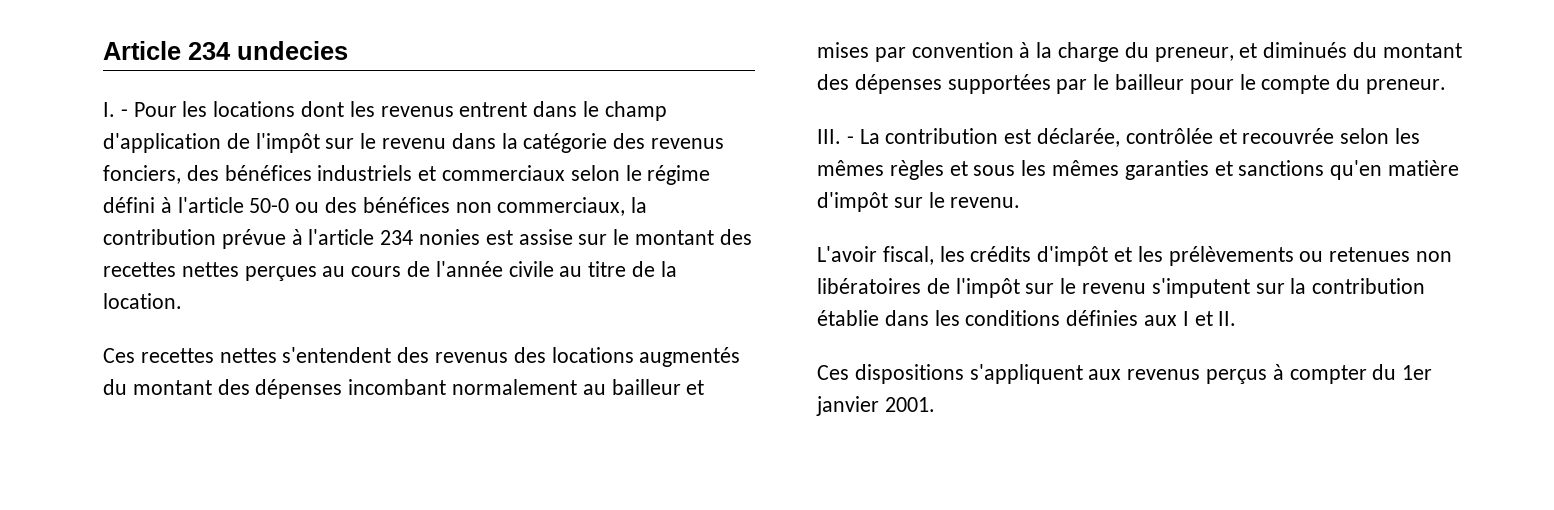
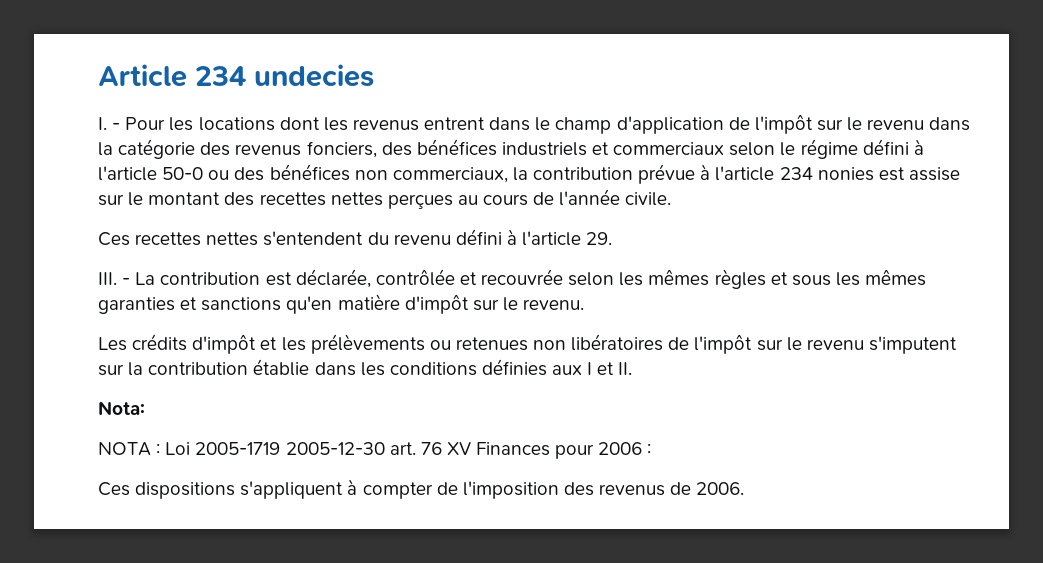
[508,261,677,277] [103,293,182,309] [103,347,741,367] [103,379,705,399] [817,42,1462,62] [817,74,1447,94] civile au titre de la location. // Ces recettes nettes s'entendent des revenus des locations augmentés du montant des dépenses incombant normalement au bailleur et mises par convention à la charge du preneur, et diminués du montant des dépenses supportées par le bailleur pour le compte du preneur. -> [625,192,672,206] [98,229,613,246] civile. // Ces recettes nettes s'entendent du revenu défini à l'article 29.
[817,246,965,265] L'avoir fiscal, les -> [98,337,127,351] Les
[817,364,1433,384] [816,396,935,416] Ces dispositions s'appliquent aux revenus perçus à compter du 1er janvier 2001. -> [98,401,145,415] [98,442,652,459] [98,479,745,499] Nota: // NOTA : Loi 2005-1719 2005-12-30 art. 76 XV Finances pour 2006 : // Ces dispositions s'appliquent à compter de l'imposition des revenus de 2006.

